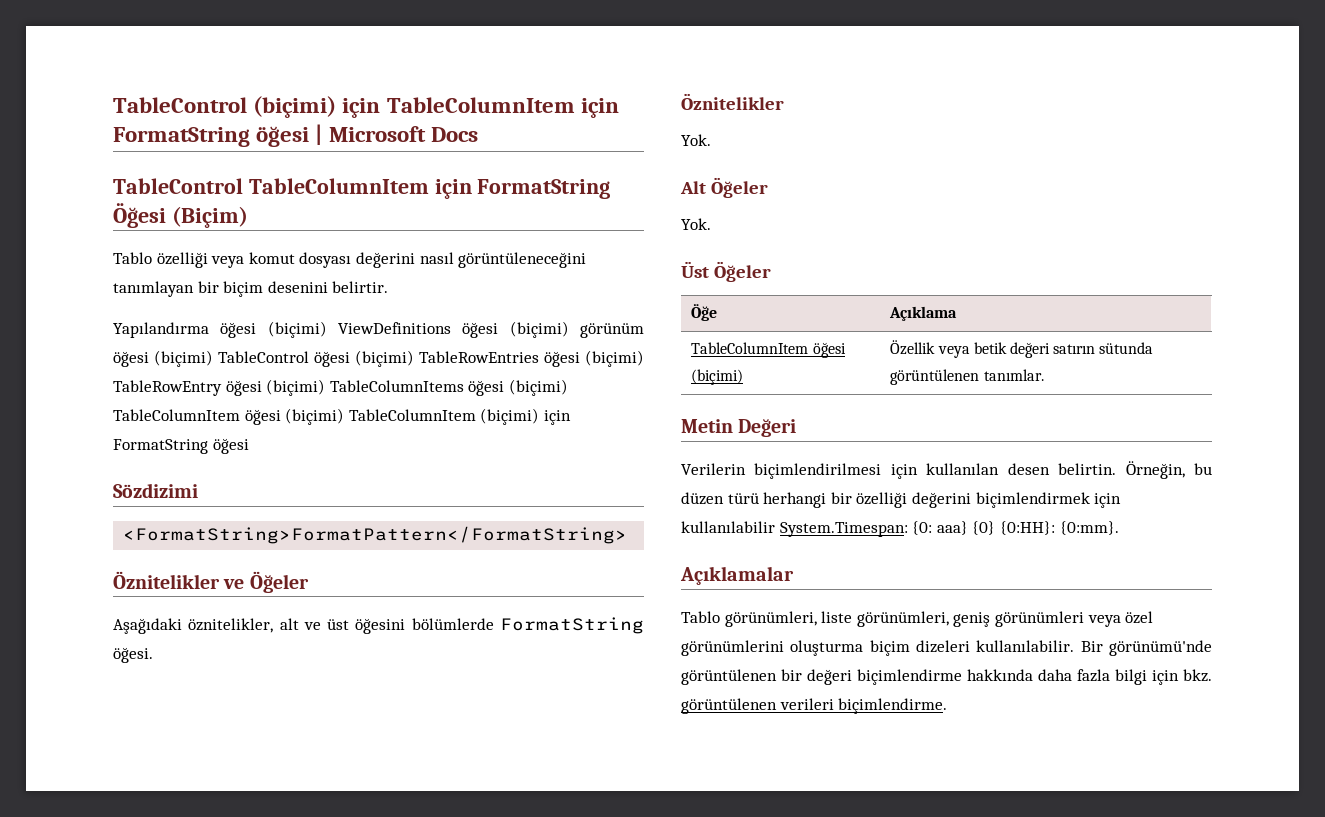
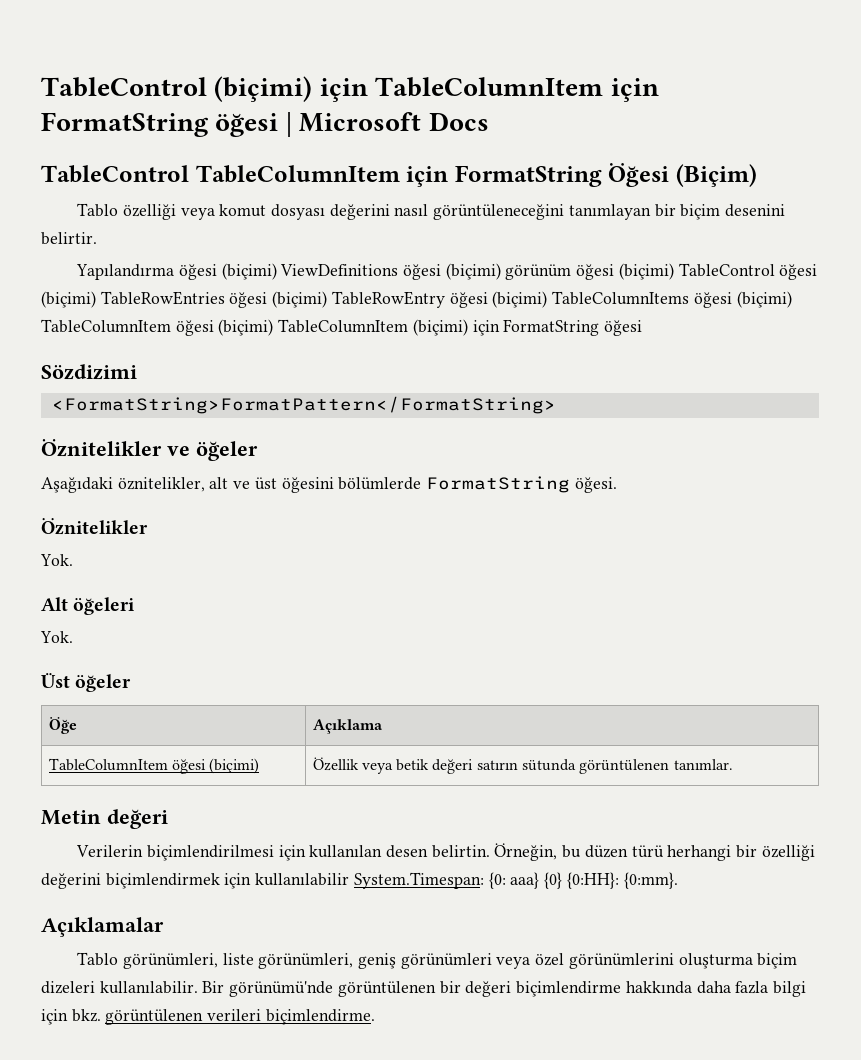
[249,571,309,593] Öğeler -> [196,441,258,461] öğeler
[710,177,768,198] Öğeler -> [73,597,136,615] öğeleri
[713,261,771,282] Öğeler -> [75,674,132,692] öğeler
[738,419,797,437] Değeri -> [107,809,168,829] değeri

